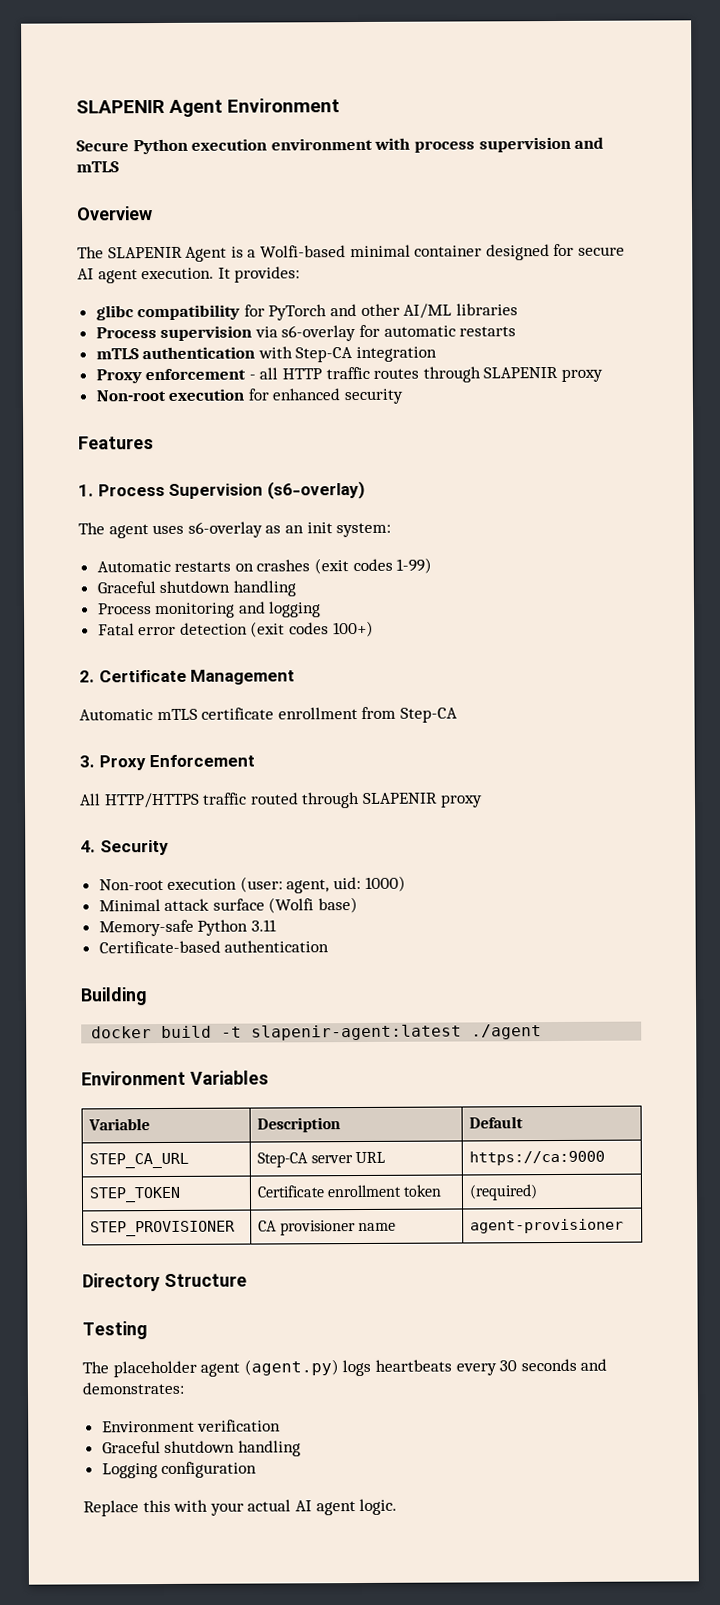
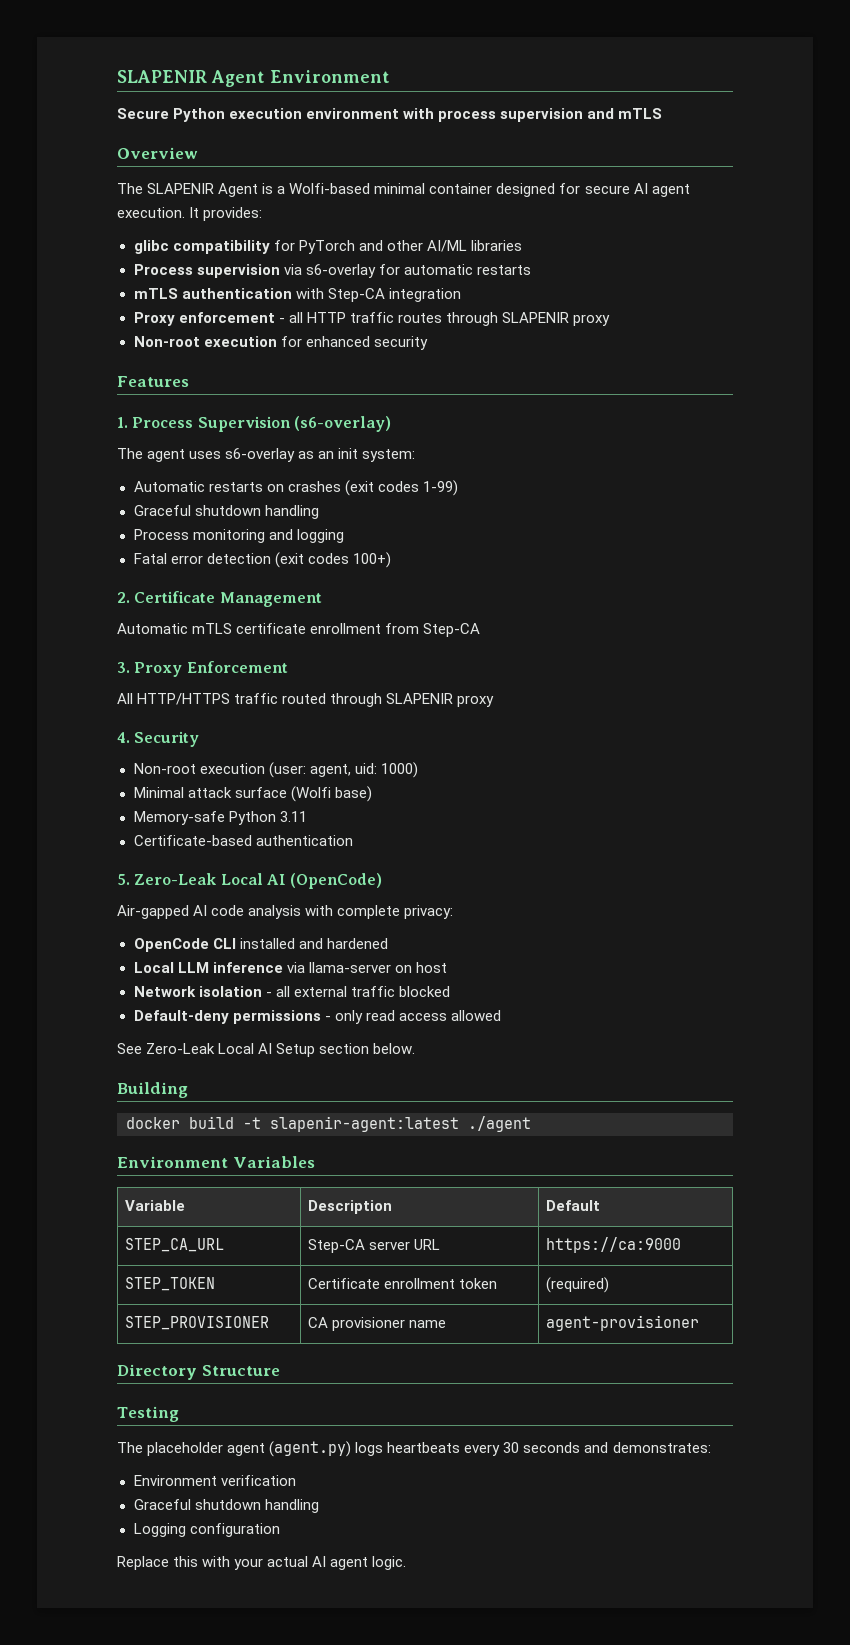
(330, 946) none -> [117,873,383,889] [117,905,454,919] [133,938,388,952] [133,962,447,973] [133,986,450,997] [133,1010,501,1024] [117,1043,416,1057] // 5. Zero-Leak Local AI (OpenCode) // Air-gapped AI code analysis with complete privacy: // OpenCode CLI installed and hardened // Local LLM inference via llama-server on host // Network isolation - all external traffic blocked // Default-deny permissions - only read access allowed // See Zero-Leak Local AI Setup section below.

